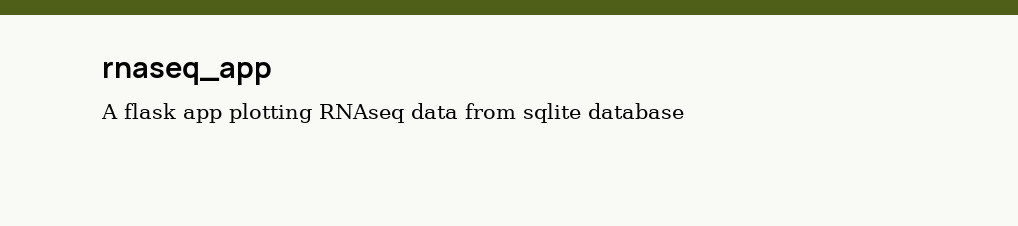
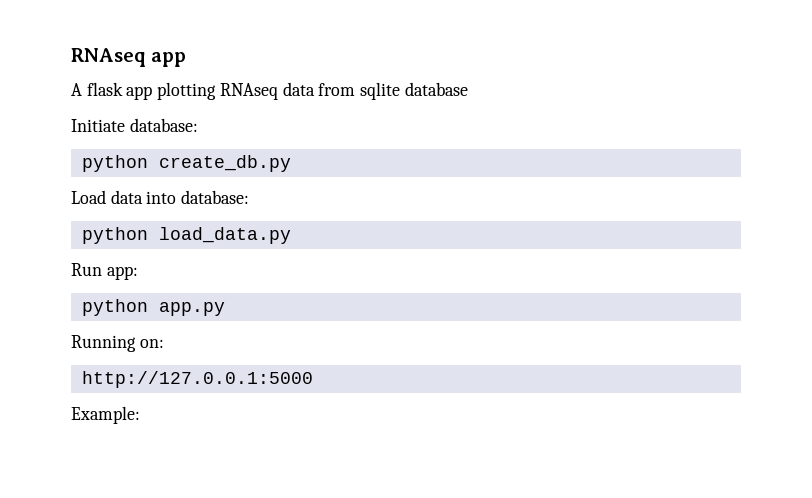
[102,61,272,85] rnaseq_app -> [71,48,187,67] RNAseq app
(684, 111) none -> [71,118,198,132] [81,155,291,172] [71,190,250,204] [81,227,291,244] [71,263,138,280] [81,299,225,316] [71,335,164,352] [81,371,313,388] [71,406,140,424] // Initiate database: // python create_db.py // Load data into database: // python load_data.py // Run app: // python app.py // Running on: // http://127.0.0.1:5000 // Example:

